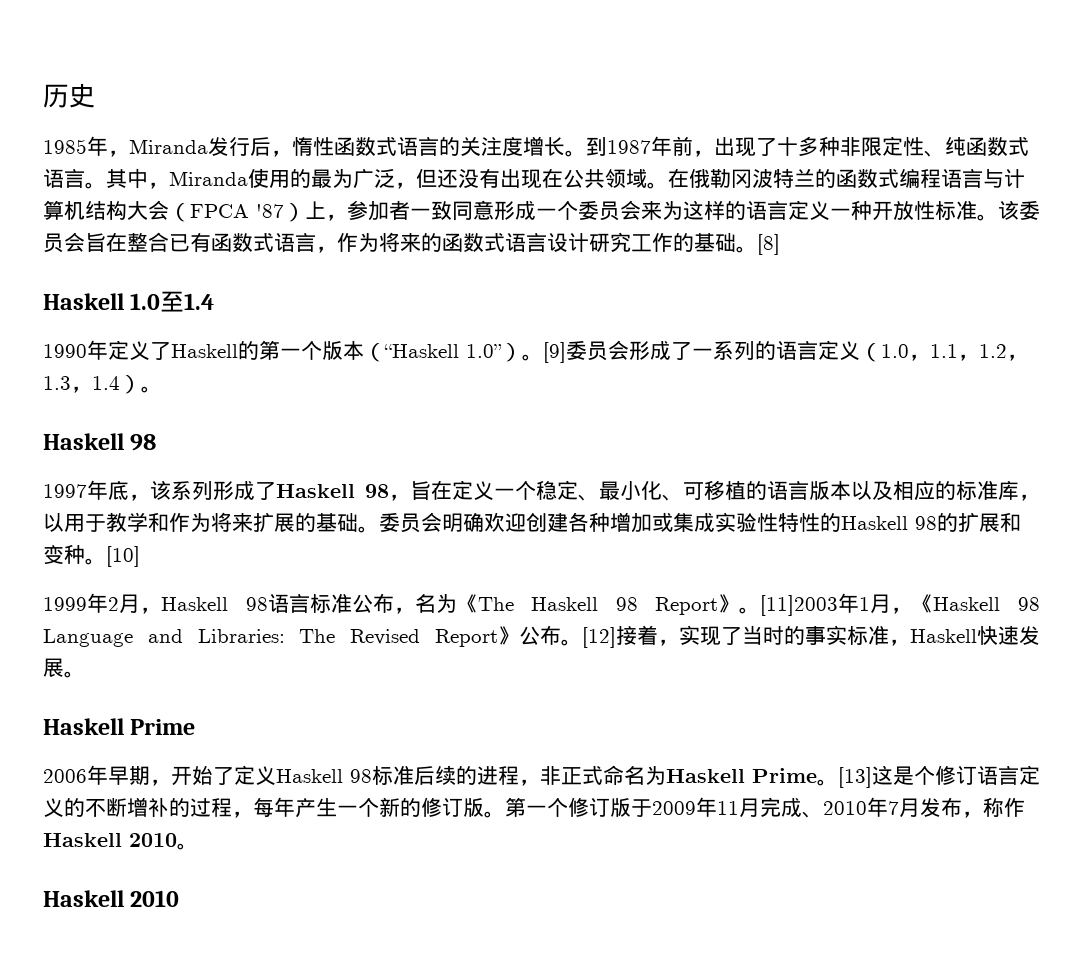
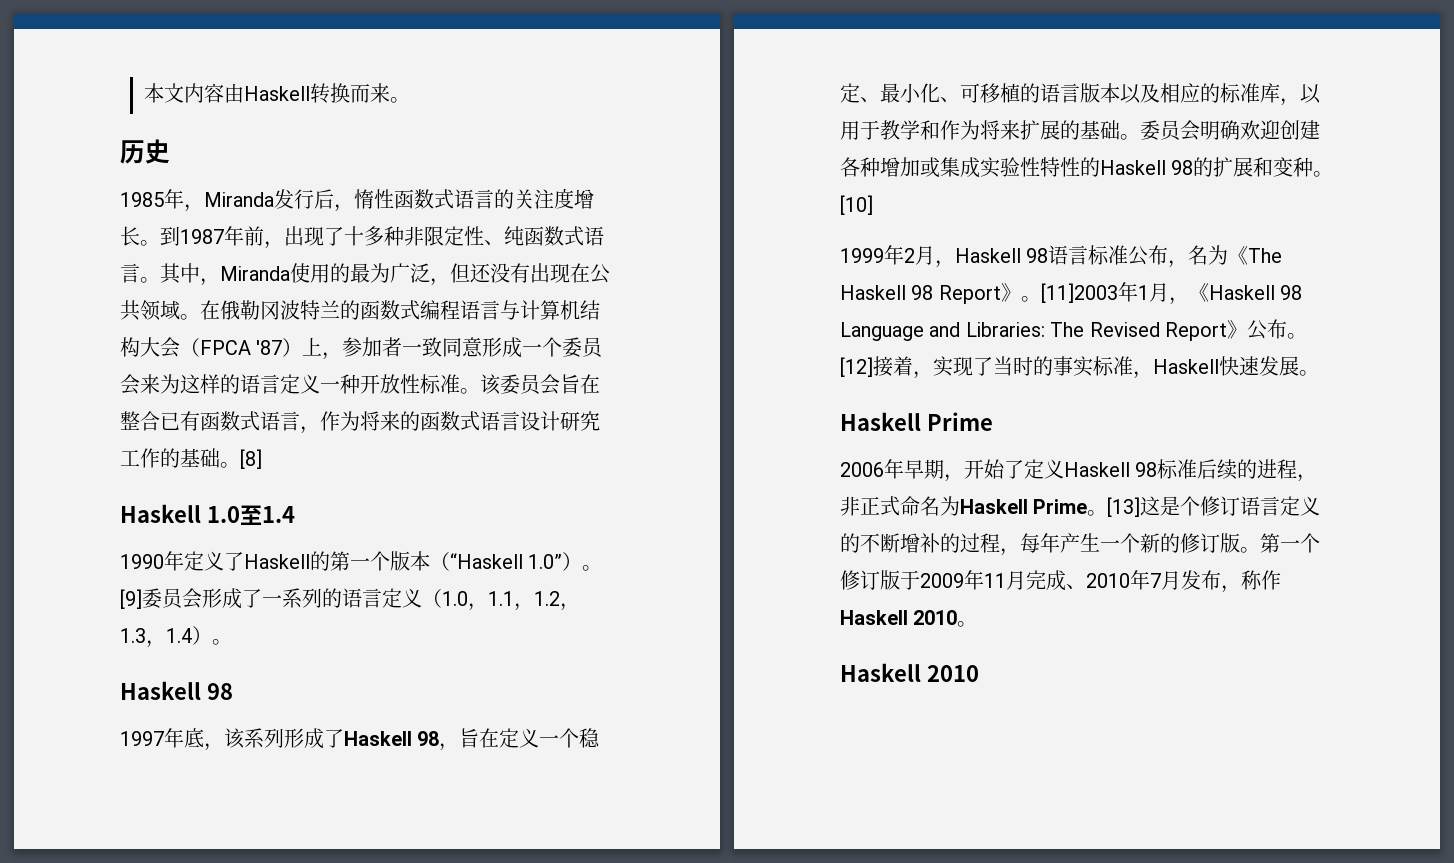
(43, 96) none -> [144,83,411,104] 本文内容由Haskell转换而来。 //

